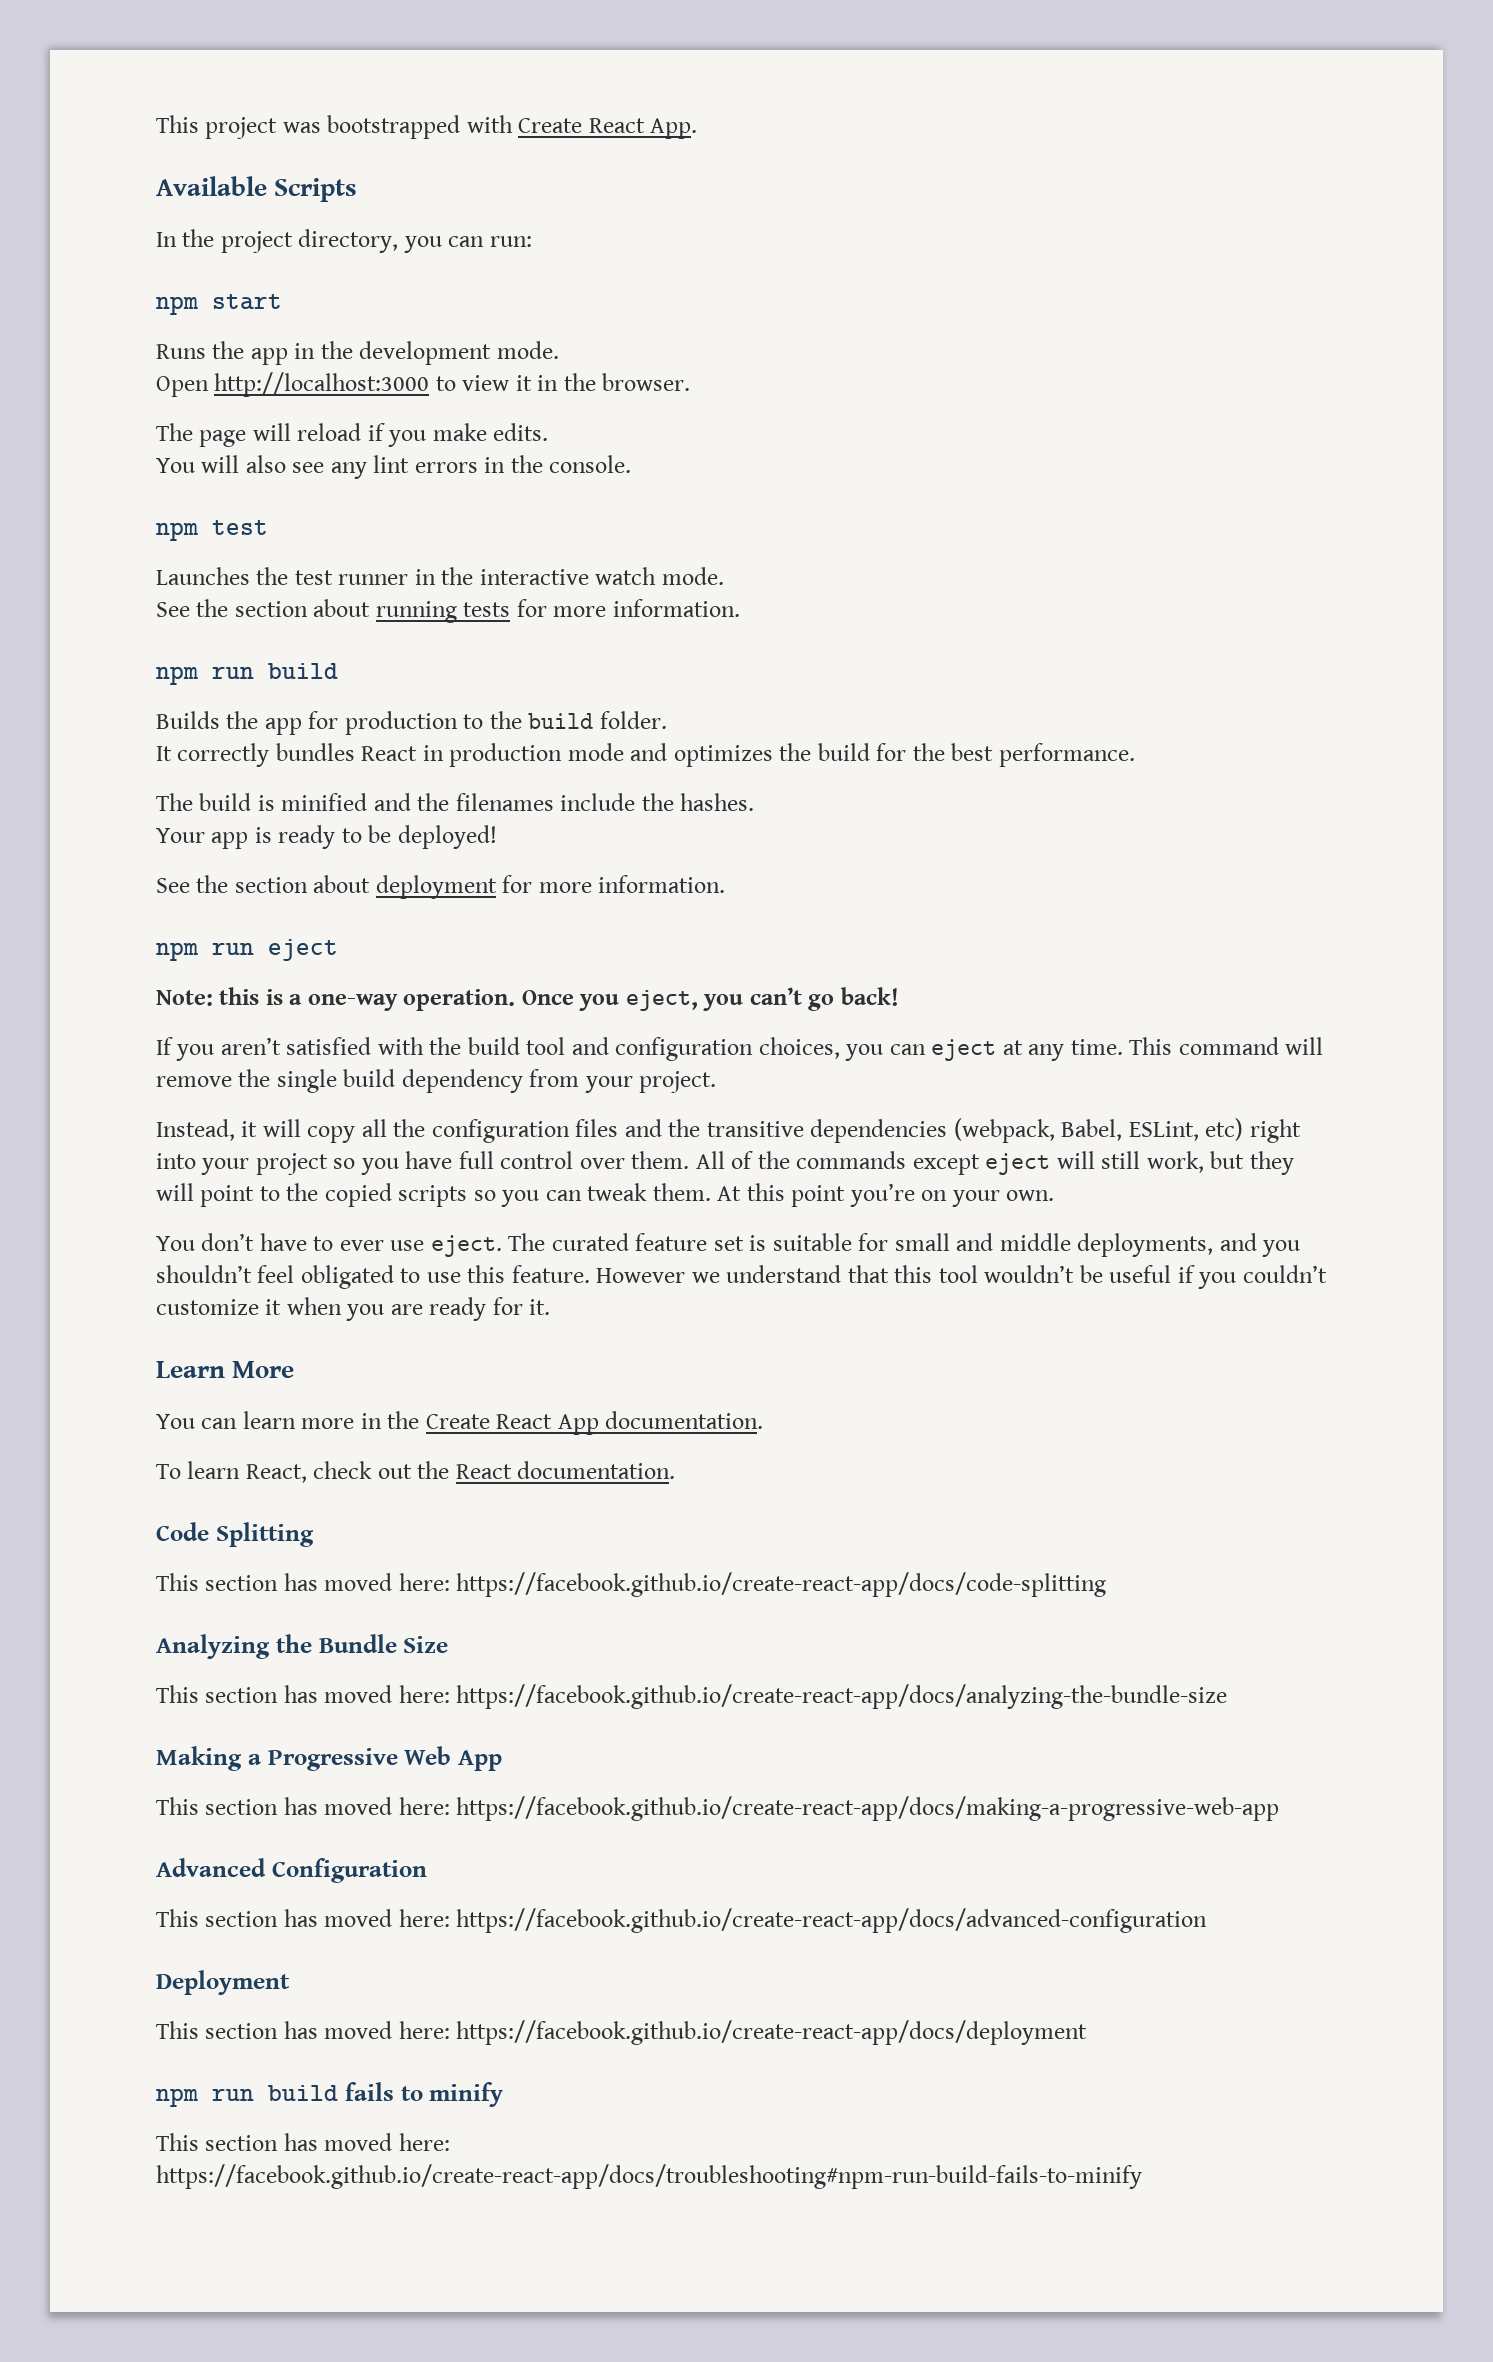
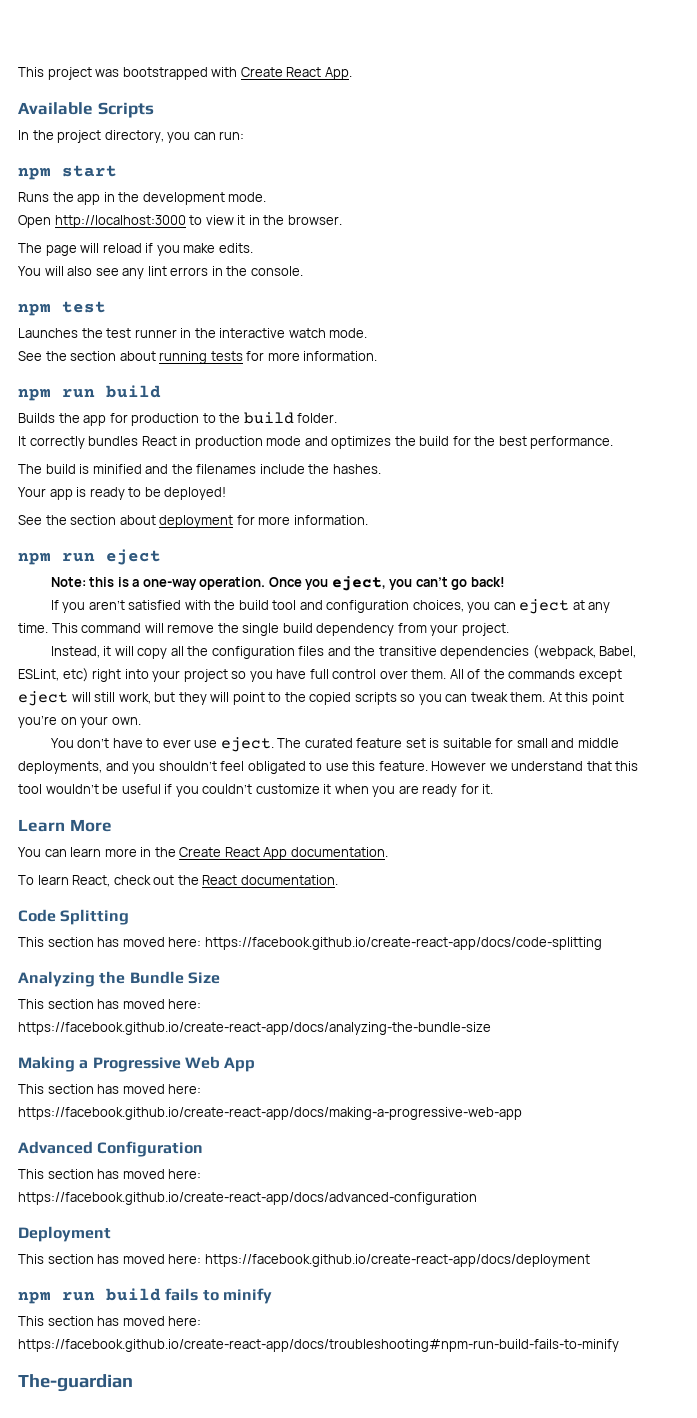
(1142, 2176) none -> [18,1374,133,1392] // The-guardian

